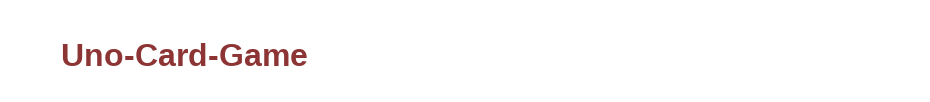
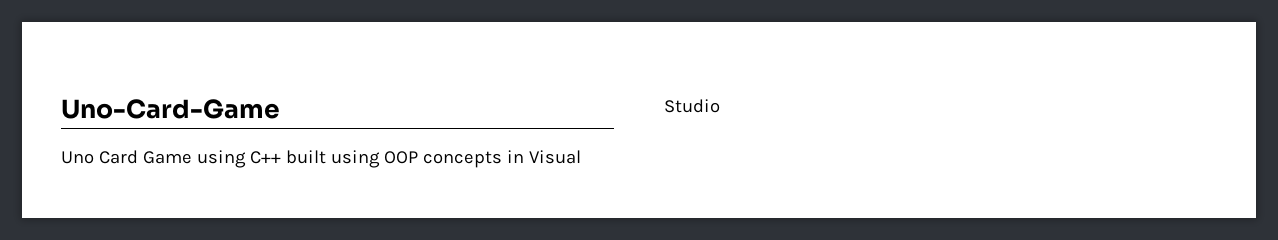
(308, 54) none -> [61,150,581,168] [664,99,720,113] // Uno Card Game using C++ built using OOP concepts in Visual Studio

